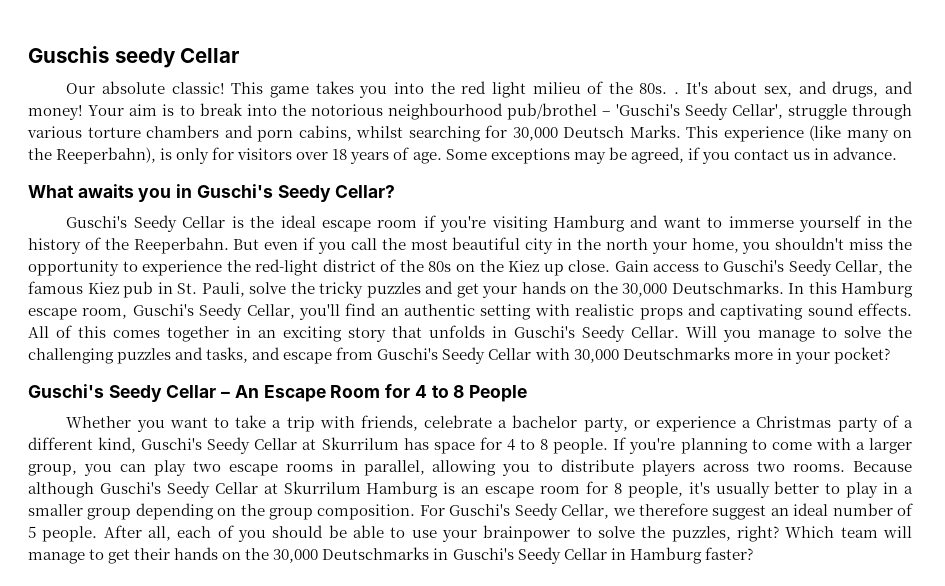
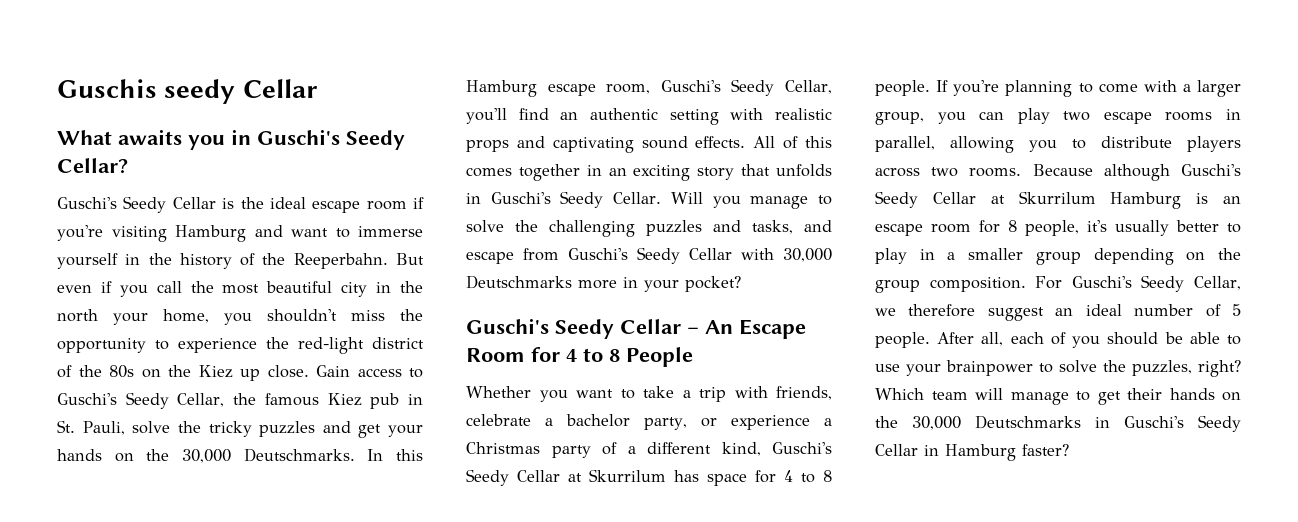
[66,81,913,98] [28,103,912,120] [27,125,912,142] [28,147,898,164] // Our absolute classic! This game takes you into the red light milieu of the 80s. . It's about sex, and drugs, and money! Your aim is to break into the notorious neighbourhood pub/brothel – 'Guschi's Seedy Cellar', struggle through various torture chambers and porn cabins, whilst searching for 30,000 Deutsch Marks. This experience (like many on the Reeperbahn), is only for visitors over 18 years of age. Some exceptions may be agreed, if you contact us in advance. -> (318, 88) none

